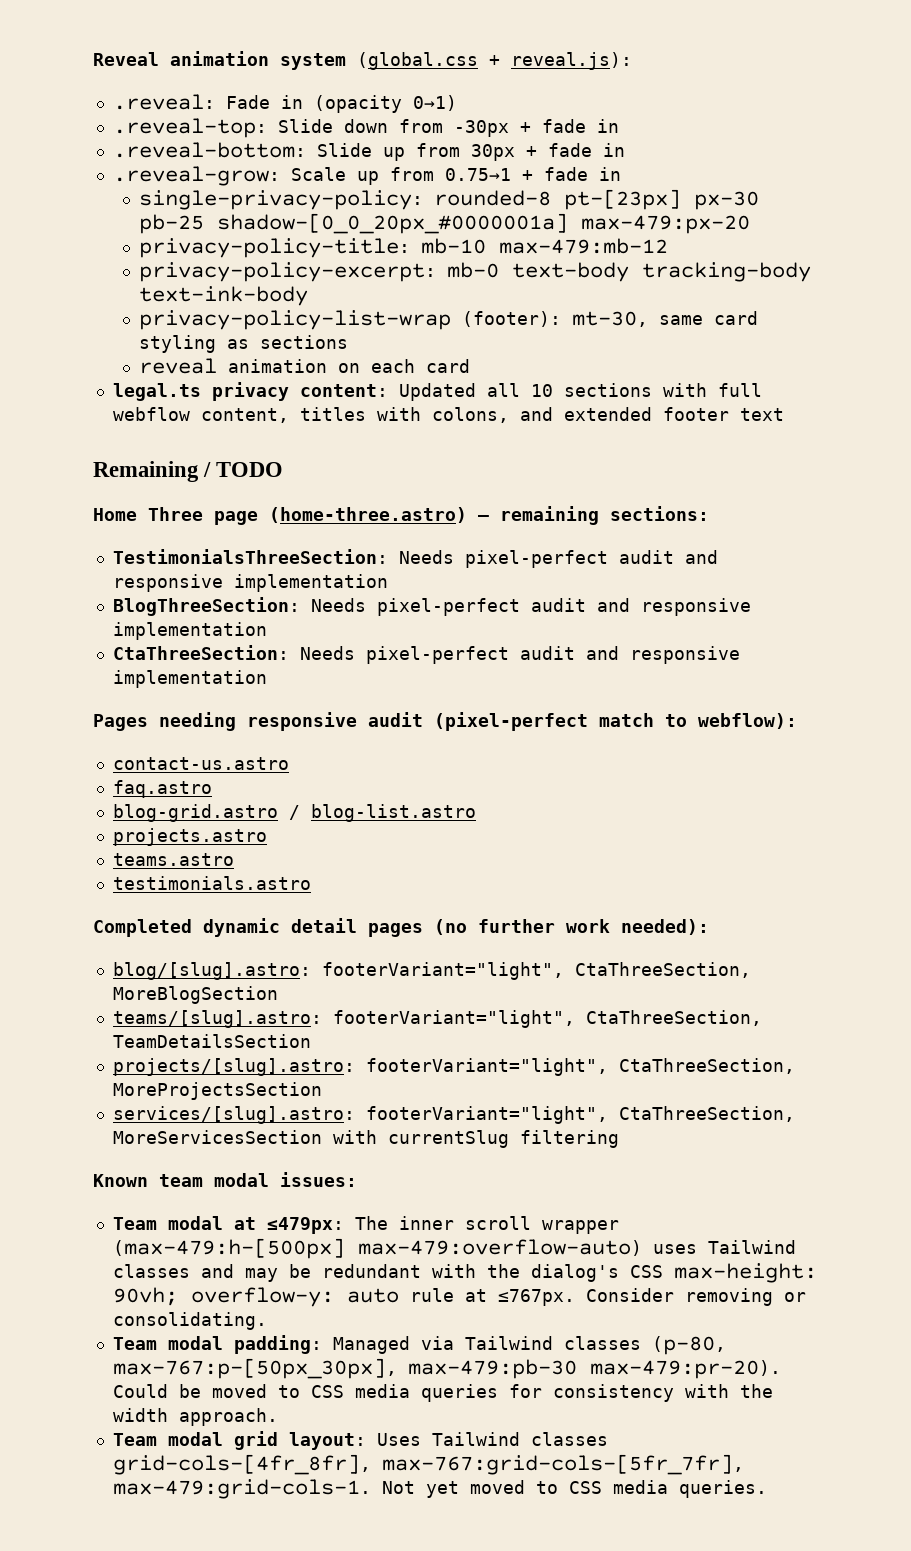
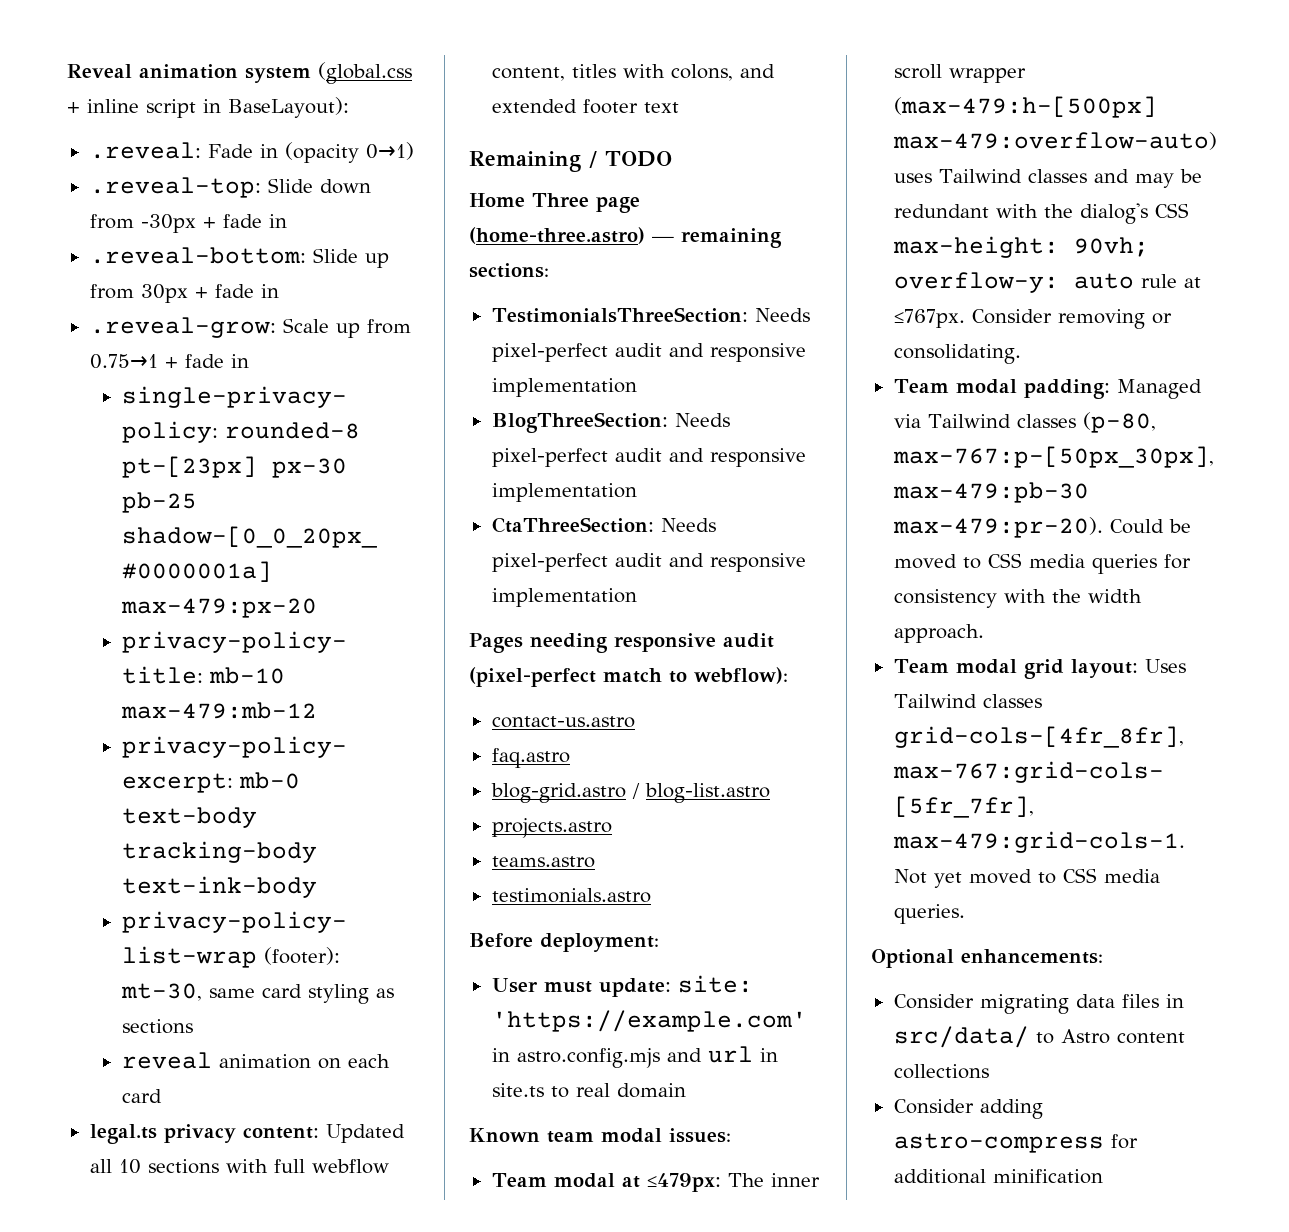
[511,52,632,70] reveal.js): -> [87,97,349,118] inline script in BaseLayout):
[93,918,709,937] [112,962,751,980] [112,986,278,1004] [112,1010,762,1028] [112,1034,311,1048] [112,1058,795,1076] [112,1082,322,1100] [112,1106,795,1124] [112,1130,619,1148] Completed dynamic detail pages (no further work needed): // blog/[slug].astro: footerVariant="light", CtaThreeSection, MoreBlogSection // teams/[slug].astro: footerVariant="light", CtaThreeSection, TeamDetailsSection // projects/[slug].astro: footerVariant="light", CtaThreeSection, MoreProjectsSection // services/[slug].astro: footerVariant="light", CtaThreeSection, MoreServicesSection with currentSlug filtering -> [469,933,659,952] [491,975,753,997] [491,1010,807,1032] [491,1046,778,1068] [491,1083,686,1098] Before deployment: // User must update: site: 'https://example.com' in astro.config.mjs and url in site.ts to real domain
(767, 1489) none -> [871,949,1103,968] [893,994,1184,1014] [893,1026,1185,1048] [893,1064,989,1079] [893,1099,1043,1119] [893,1133,1138,1153] [893,1169,1103,1184] // Optional enhancements: // Consider migrating data files in src/data/ to Astro content collections // Consider adding astro-compress for additional minification

